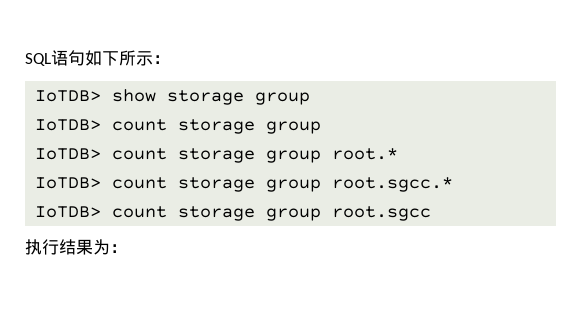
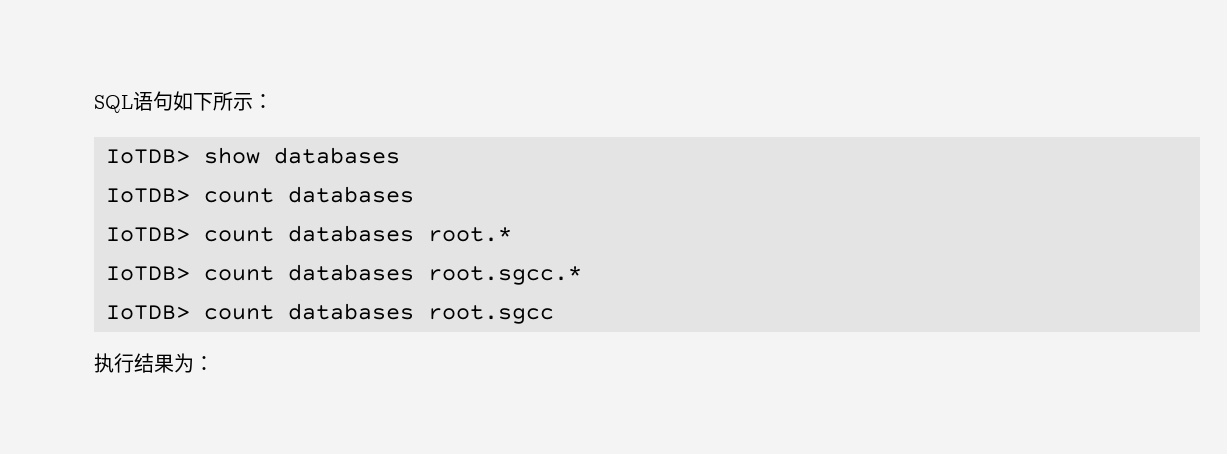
[167,90,311,105] [35,119,322,134] [35,148,322,163] storage group // IoTDB> count storage group // IoTDB> count storage group -> [274,147,400,164] [106,186,414,203] [106,225,414,242] databases // IoTDB> count databases // IoTDB> count databases
[178,177,322,192] storage group -> [288,264,414,281] databases
[178,206,322,221] storage group -> [288,303,414,320] databases

